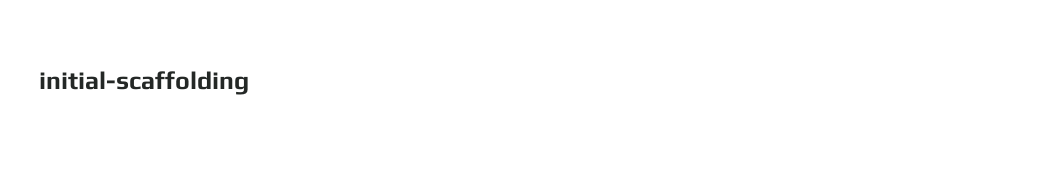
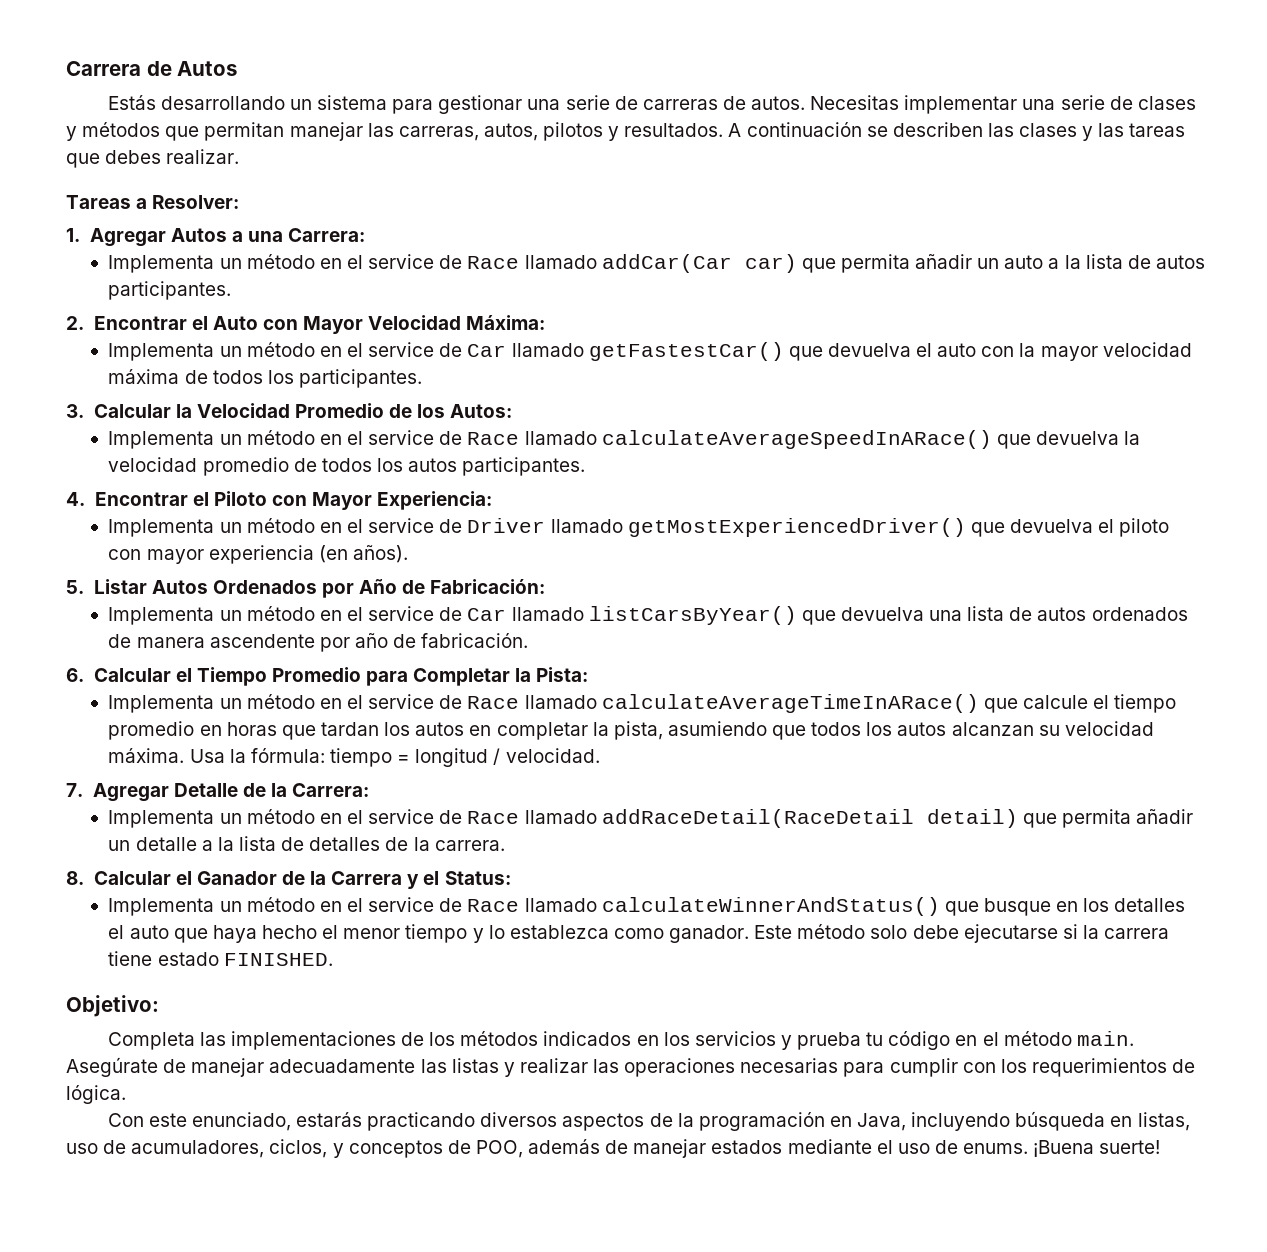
[39,71,249,95] initial-scaffolding -> [66,61,238,76] [107,95,1196,114] [66,122,1186,141] [66,149,240,168] [66,195,240,209] [66,228,366,247] [108,254,1205,273] [108,281,232,300] [66,315,546,334] [108,342,1192,361] [108,369,422,388] [66,403,513,418] [108,430,1141,449] [108,457,586,476] [66,491,493,510] [108,518,1170,537] [108,545,408,564] [66,579,546,598] [108,606,1188,625] [108,633,529,652] [66,667,589,686] [108,694,1177,713] [108,721,1154,740] [108,748,600,767] [66,783,370,802] [108,809,1194,828] [108,836,505,851] [66,871,511,889] [108,897,1186,916] [108,924,1170,943] [108,951,333,966] [66,995,159,1017] [107,1031,1134,1050] [66,1057,1196,1077] [66,1085,126,1104] [107,1111,1190,1131] [66,1139,1161,1158] Carrera de Autos // Estás desarrollando un sistema para gestionar una serie de carreras de autos. Necesitas implementar una serie de clases y métodos que permitan manejar las carreras, autos, pilotos y resultados. A continuación se describen las clases y las tareas que debes realizar. // Tareas a Resolver: // 1. Agregar Autos a una Carrera: // Implementa un método en el service de Race llamado addCar(Car car) que permita añadir un auto a la lista de autos participantes. // 2. Encontrar el Auto con Mayor Velocidad Máxima: // Implementa un método en el service de Car llamado getFastestCar() que devuelva el auto con la mayor velocidad máxima de todos los participantes. // 3. Calcular la Velocidad Promedio de los Autos: // Implementa un método en el service de Race llamado calculateAverageSpeedInARace() que devuelva la velocidad promedio de todos los autos participantes. // 4. Encontrar el Piloto con Mayor Experiencia: // Implementa un método en el service de Driver llamado getMostExperiencedDriver() que devuelva el piloto con mayor experiencia (en años). // 5. Listar Autos Ordenados por Año de Fabricación: // Implementa un método en el service de Car llamado listCarsByYear() que devuelva una lista de autos ordenados de manera ascendente por año de fabricación. // 6. Calcular el Tiempo Promedio para Completar la Pista: // Implementa un método en el service de Race llamado calculateAverageTimeInARace() que calcule el tiempo promedio en horas que tardan los autos en completar la pista, asumiendo que todos los autos alcanzan su velocidad máxima. Usa la fórmula: tiempo = longitud / velocidad. // 7. Agregar Detalle de la Carrera: // Implementa un método en el service de Race llamado addRaceDetail(RaceDetail detail) que permita añadir un detalle a la lista de detalles de la carrera. // 8. Calcular el Ganador de la Carrera y el Status: // Implementa un método en el service de Race llamado calculateWinnerAndStatus() que busque en los detalles el auto que haya hecho el menor tiempo y lo establezca como ganador. Este método solo debe ejecutarse si la carrera tiene estado FINISHED. // Objetivo: // Completa las implementaciones de los métodos indicados en los servicios y prueba tu código en el método main. Asegúrate de manejar adecuadamente las listas y realizar las operaciones necesarias para cumplir con los requerimientos de lógica. // Con este enunciado, estarás practicando diversos aspectos de la programación en Java, incluyendo búsqueda en listas, uso de acumuladores, ciclos, y conceptos de POO, además de manejar estados mediante el uso de enums. ¡Buena suerte!

